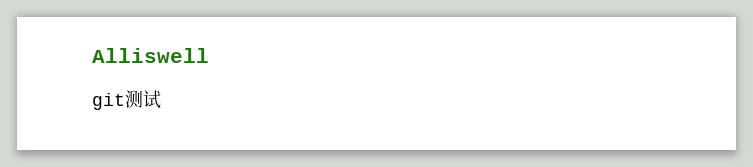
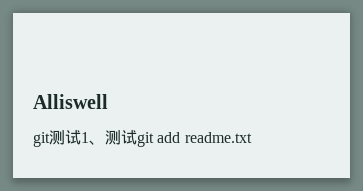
(161, 99) none -> [81,130,252,147] 1、测试git add readme.txt

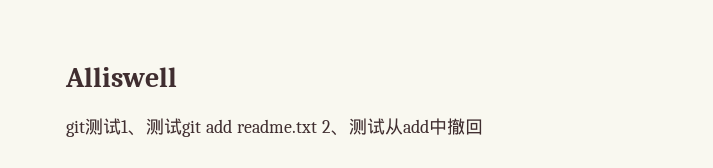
(252, 137) none -> [321,118,483,136] 2、测试从add中撤回

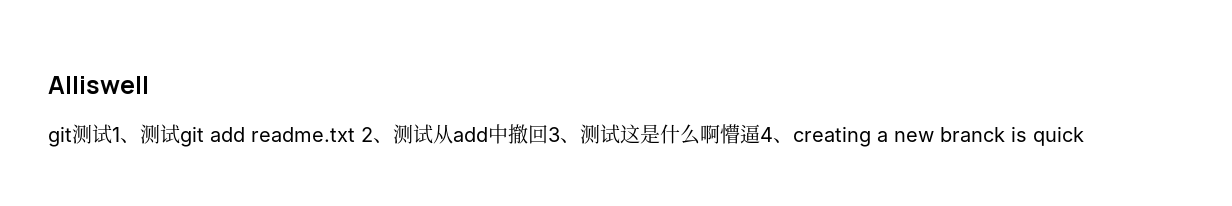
(483, 127) none -> [548,124,1084,147] 3、测试这是什么啊懵逼4、creating a new branck is quick

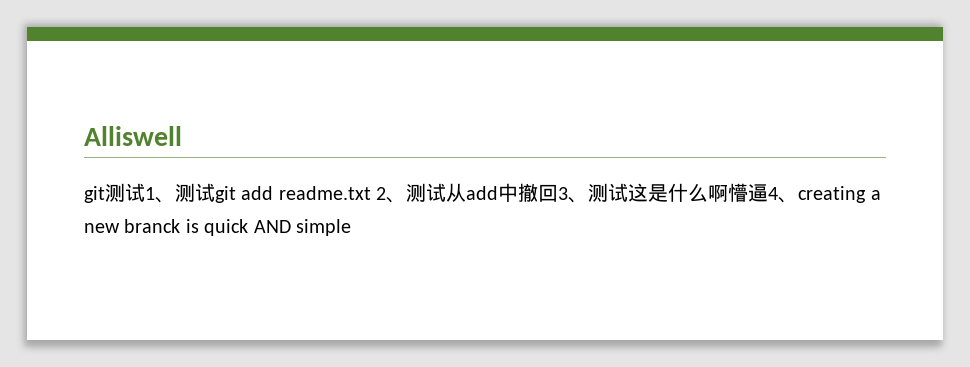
(1084, 136) none -> [253,219,351,236] AND simple

